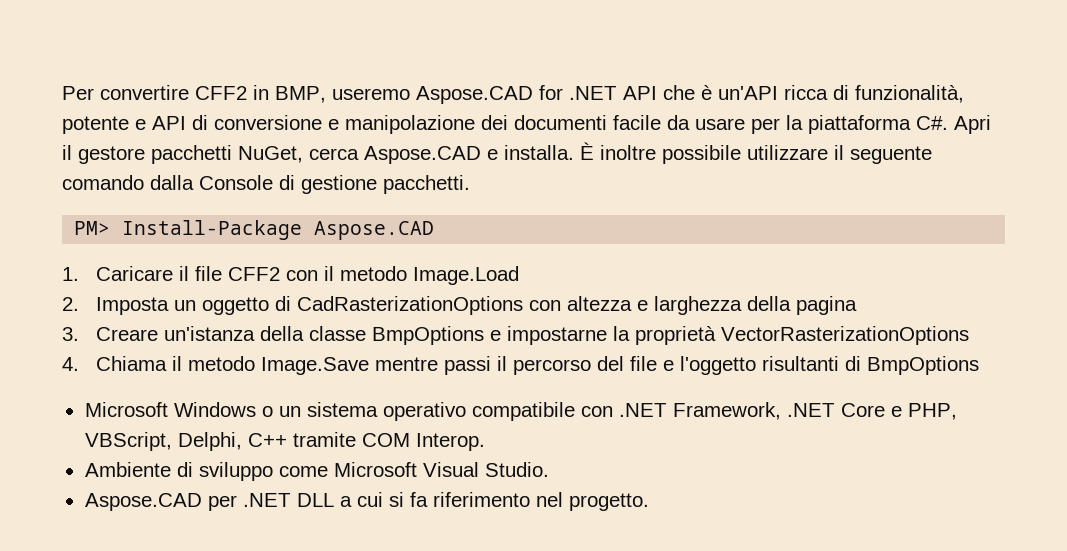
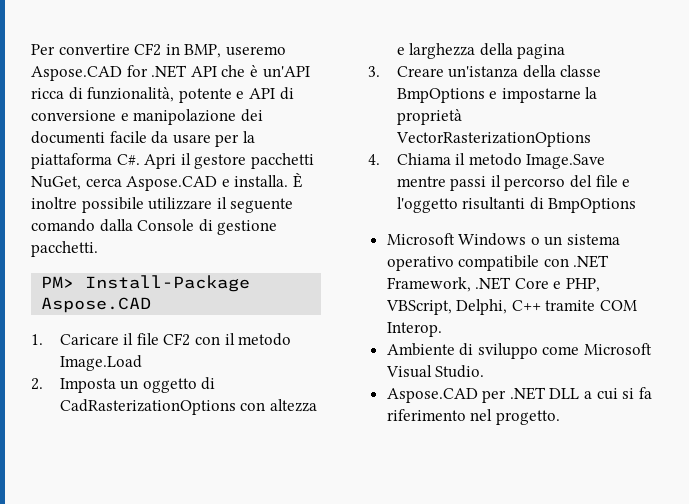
[195,86,247,100] CFF2 -> [134,43,162,56] CF2
[227,267,280,281] CFF2 -> [163,333,191,346] CF2

